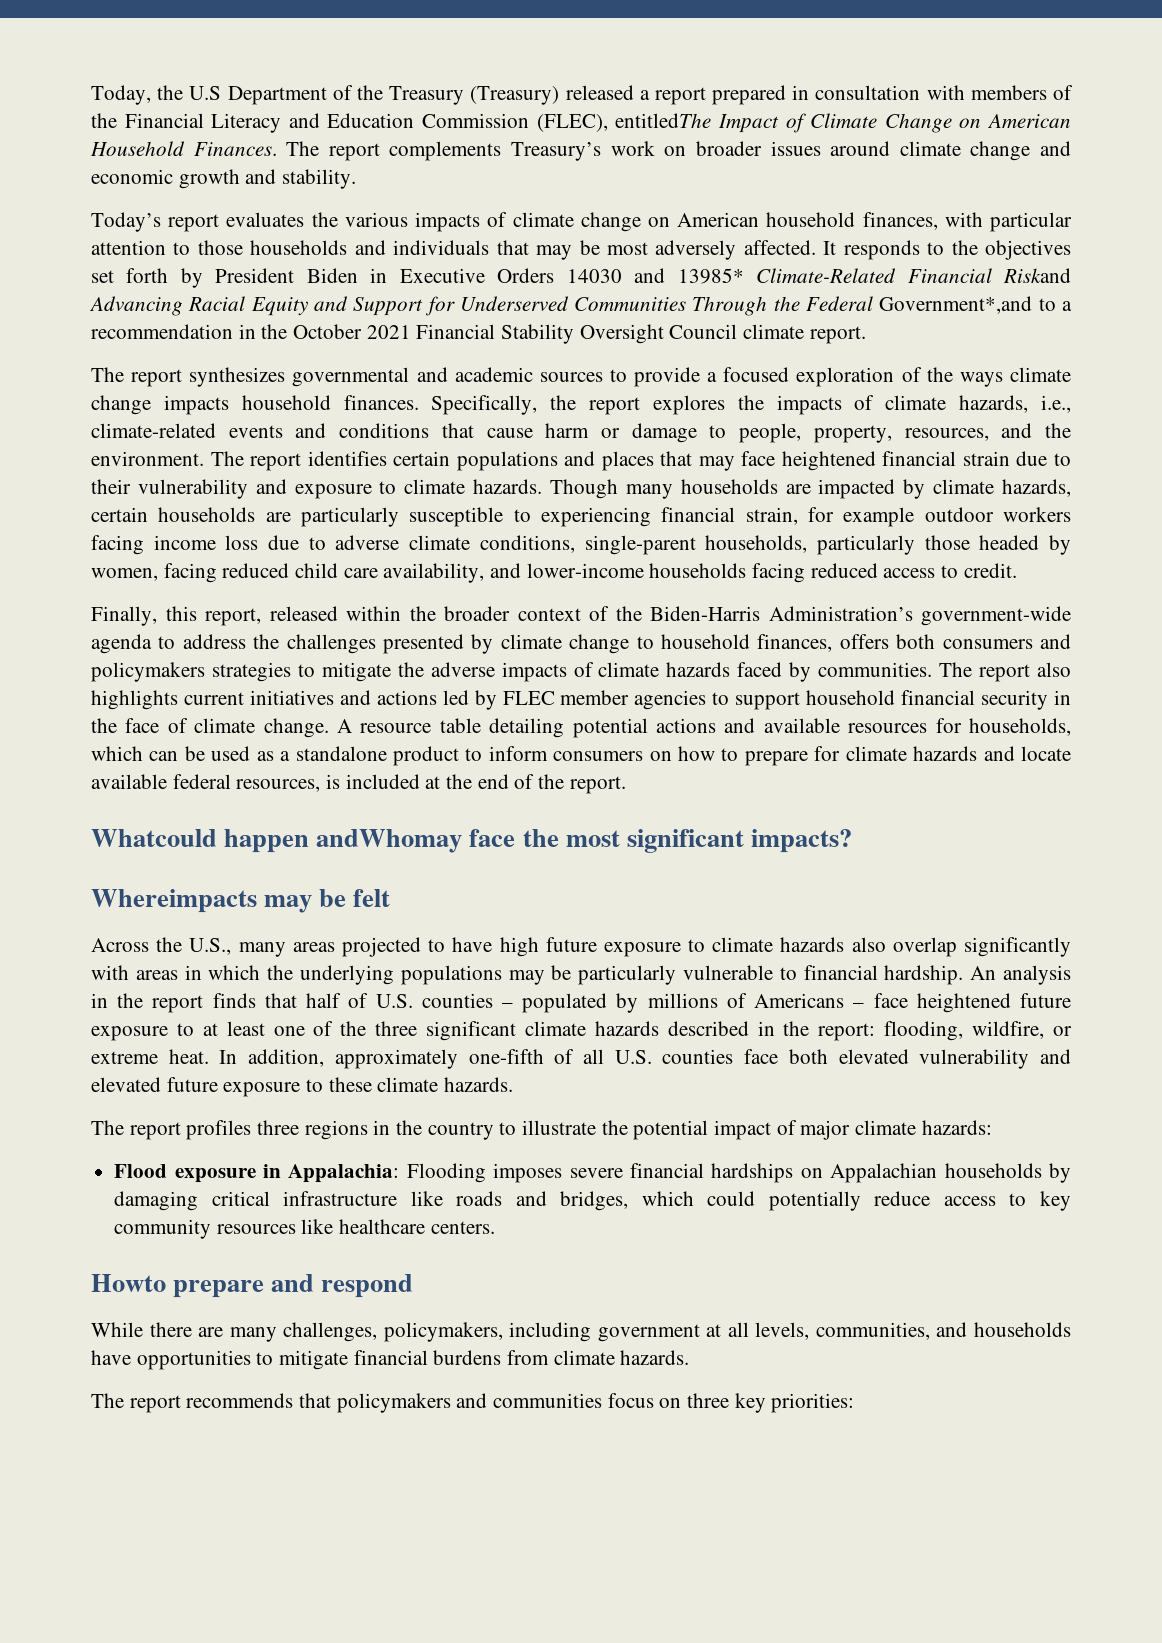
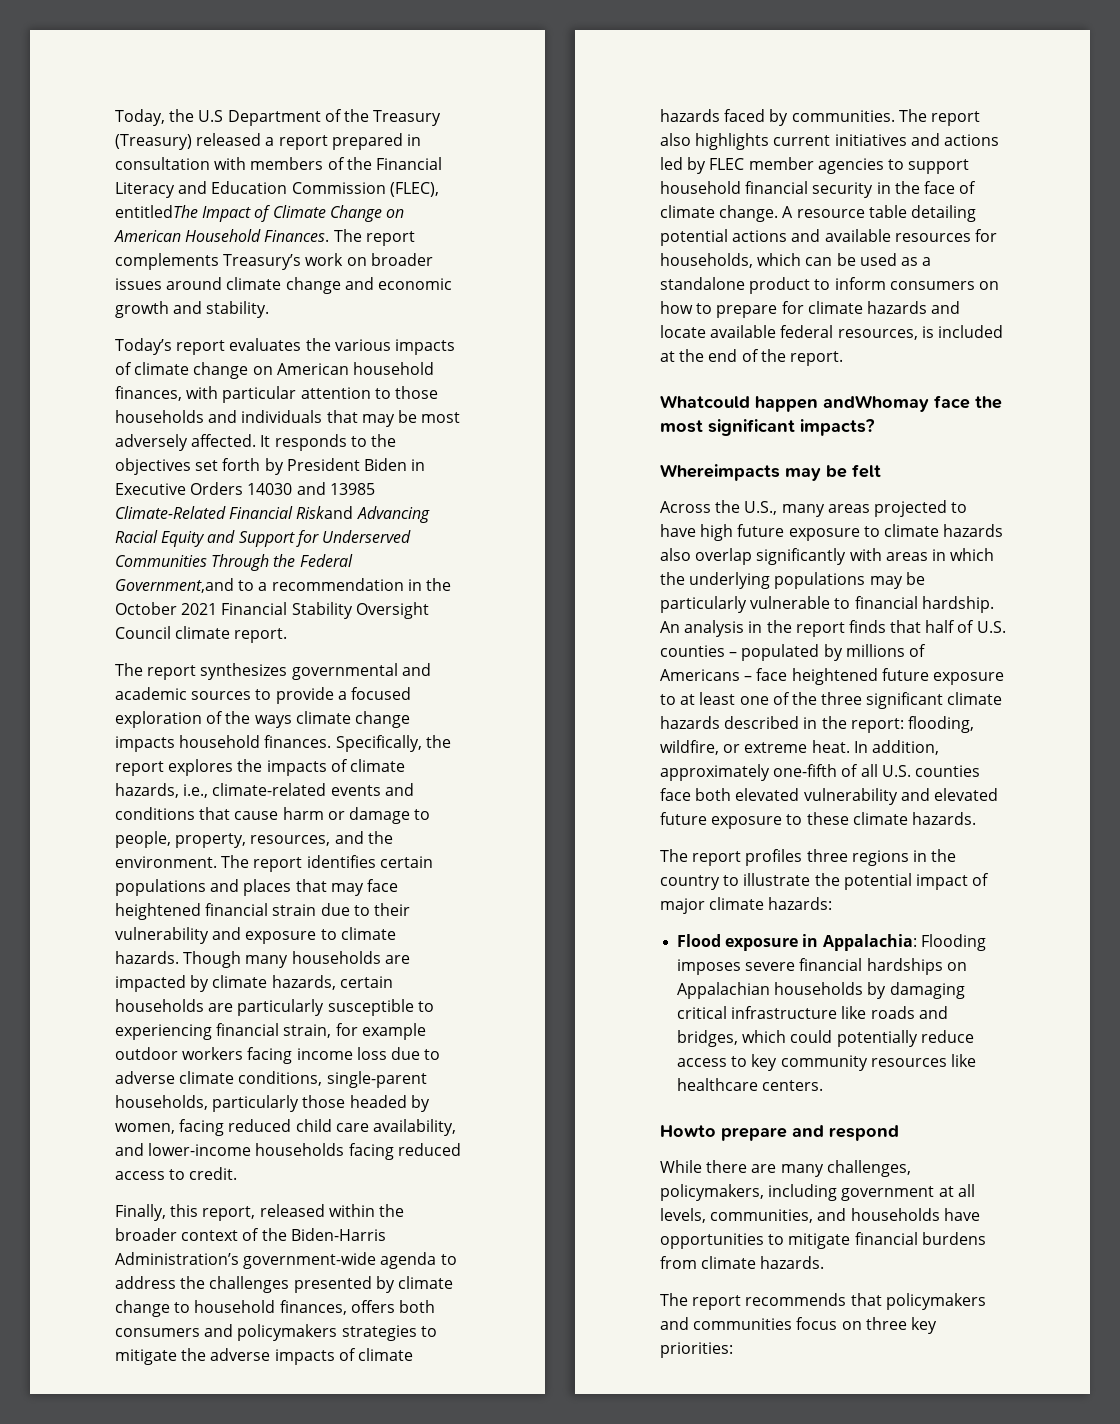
[677,268,744,284] 13985* -> [329,483,375,495] 13985
[879,296,1033,314] Government*,and -> [115,578,234,593] Government,and

